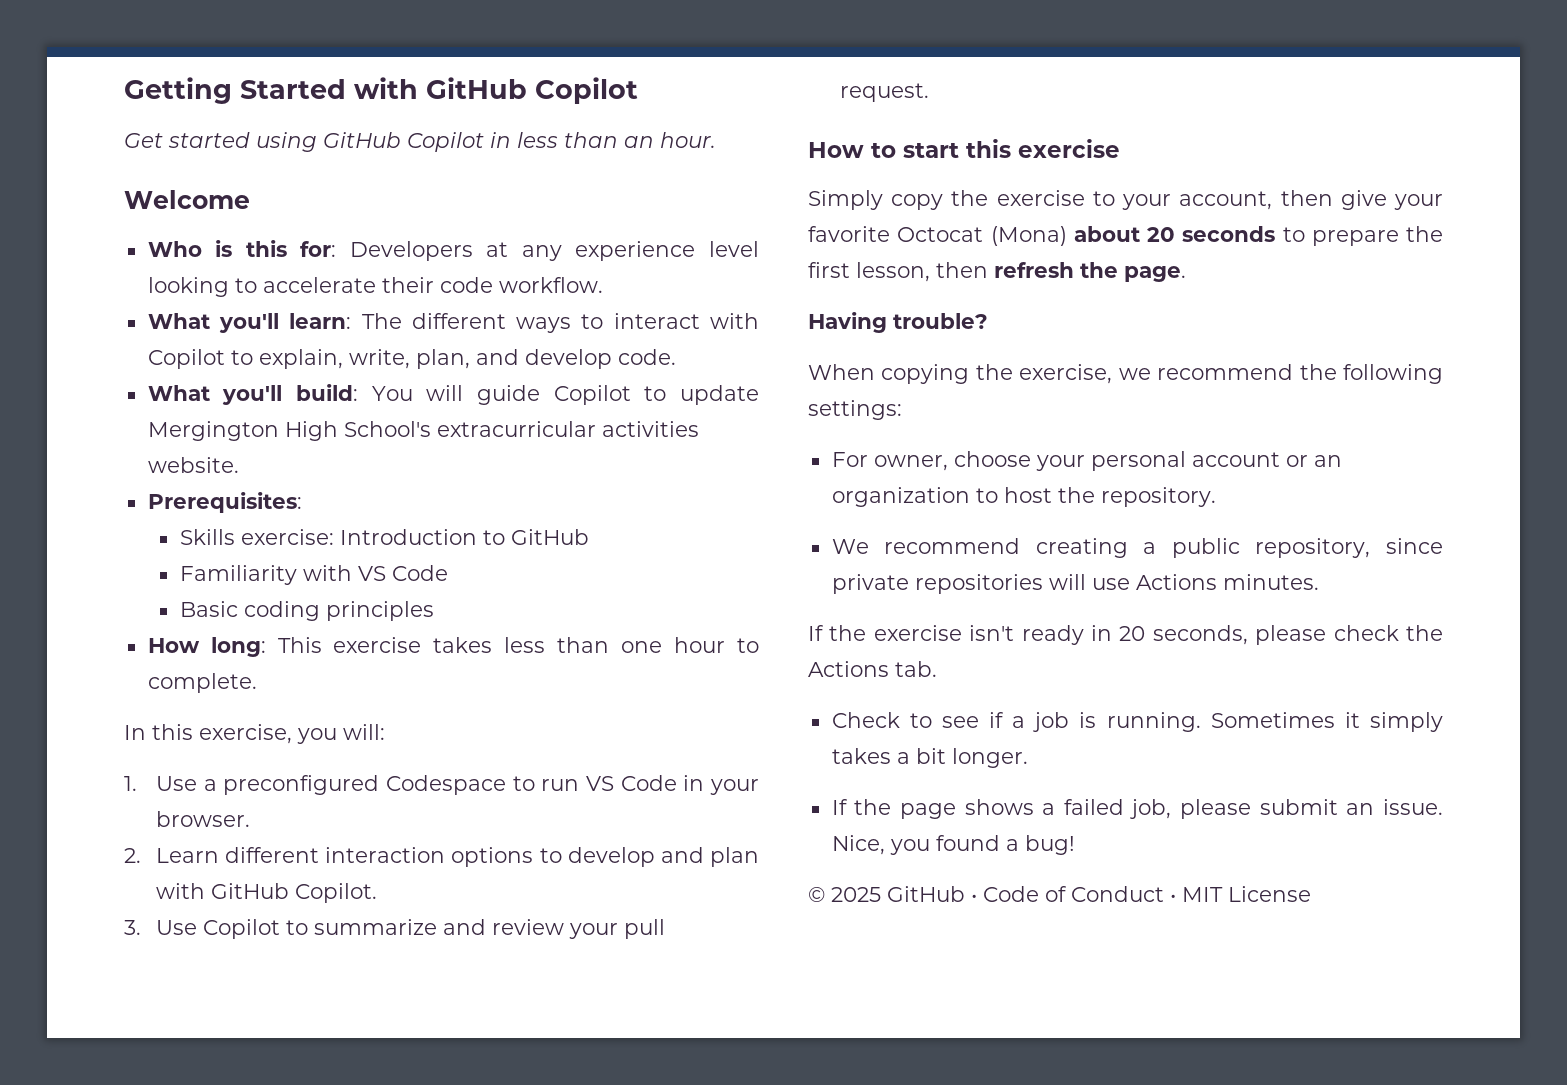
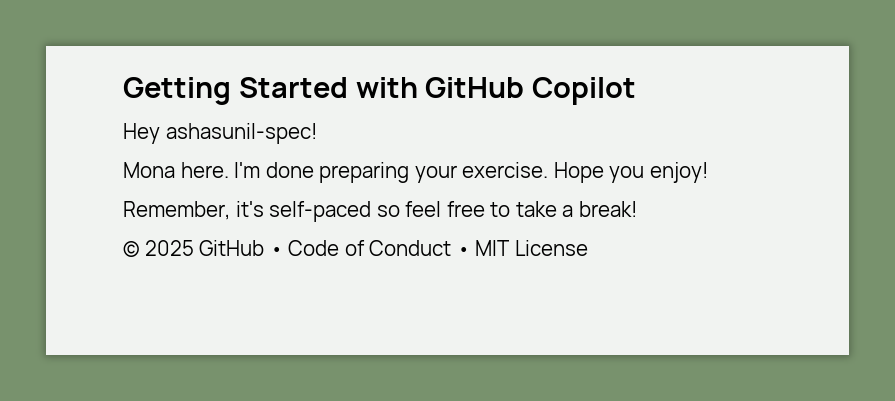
[124,132,716,152] [124,190,250,209] [147,240,759,261] [147,277,603,297] [147,313,759,333] [147,349,676,369] [147,384,759,405] [147,421,699,441] [147,457,239,473] [147,492,302,513] [179,529,589,545] [179,565,448,585] [179,601,434,621] [147,637,760,657] [147,673,257,693] [124,724,385,744] [124,775,760,795] [155,811,250,827] [124,847,759,867] [155,883,377,903] [124,919,665,939] [839,83,929,102] [808,139,1120,158] [808,190,1443,210] [808,226,1443,246] [808,262,1186,282] [808,312,988,333] [808,364,1443,384] [808,400,902,420] [831,451,1342,471] [831,487,1216,507] [831,538,1443,558] [831,574,1319,594] [808,625,1443,645] [808,661,937,677] [831,712,1443,732] [831,748,1028,768] [831,799,1443,819] [831,835,1075,855] Get started using GitHub Copilot in less than an hour. // Welcome // Who is this for: Developers at any experience level looking to accelerate their code workflow. // What you'll learn: The different ways to interact with Copilot to explain, write, plan, and develop code. // What you'll build: You will guide Copilot to update Mergington High School's extracurricular activities website. // Prerequisites: // Skills exercise: Introduction to GitHub // Familiarity with VS Code // Basic coding principles // How long: This exercise takes less than one hour to complete. // In this exercise, you will: // 1. Use a preconfigured Codespace to run VS Code in your browser. // 2. Learn different interaction options to develop and plan with GitHub Copilot. // 3. Use Copilot to summarize and review your pull request. // How to start this exercise // Simply copy the exercise to your account, then give your favorite Octocat (Mona) about 20 seconds to prepare the first lesson, then refresh the page. // Having trouble? // When copying the exercise, we recommend the following settings: // For owner, choose your personal account or an organization to host the repository. // We recommend creating a public repository, since private repositories will use Actions minutes. // If the exercise isn't ready in 20 seconds, please check the Actions tab. // Check to see if a job is running. Sometimes it simply takes a bit longer. // If the page shows a failed job, please submit an issue. Nice, you found a bug! -> [123,123,317,144] [123,162,708,183] [123,201,637,222] Hey ashasunil-spec! // Mona here. I'm done preparing your exercise. Hope you enjoy! // Remember, it's self-paced so feel free to take a break!

